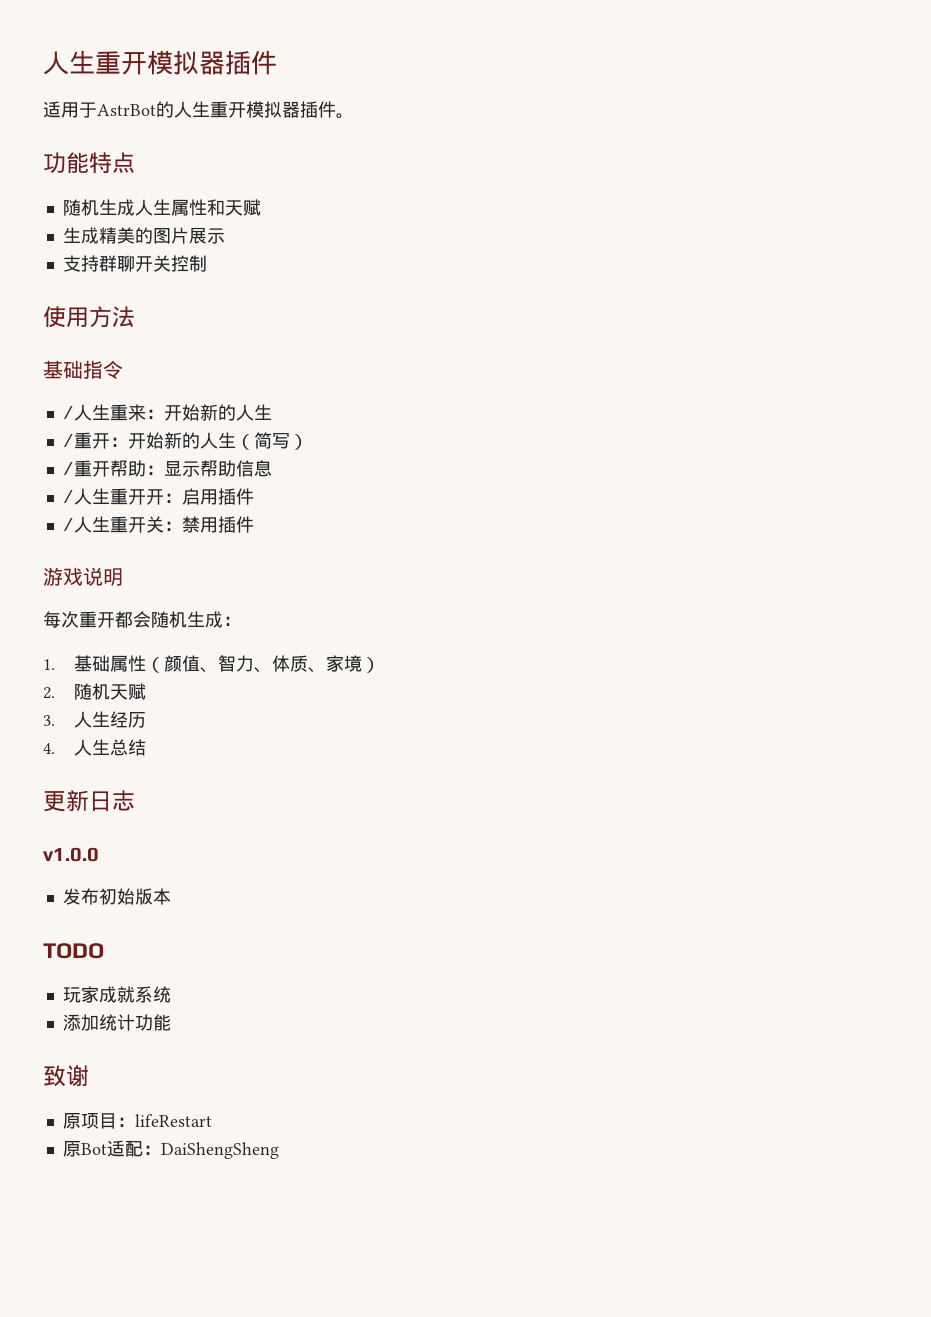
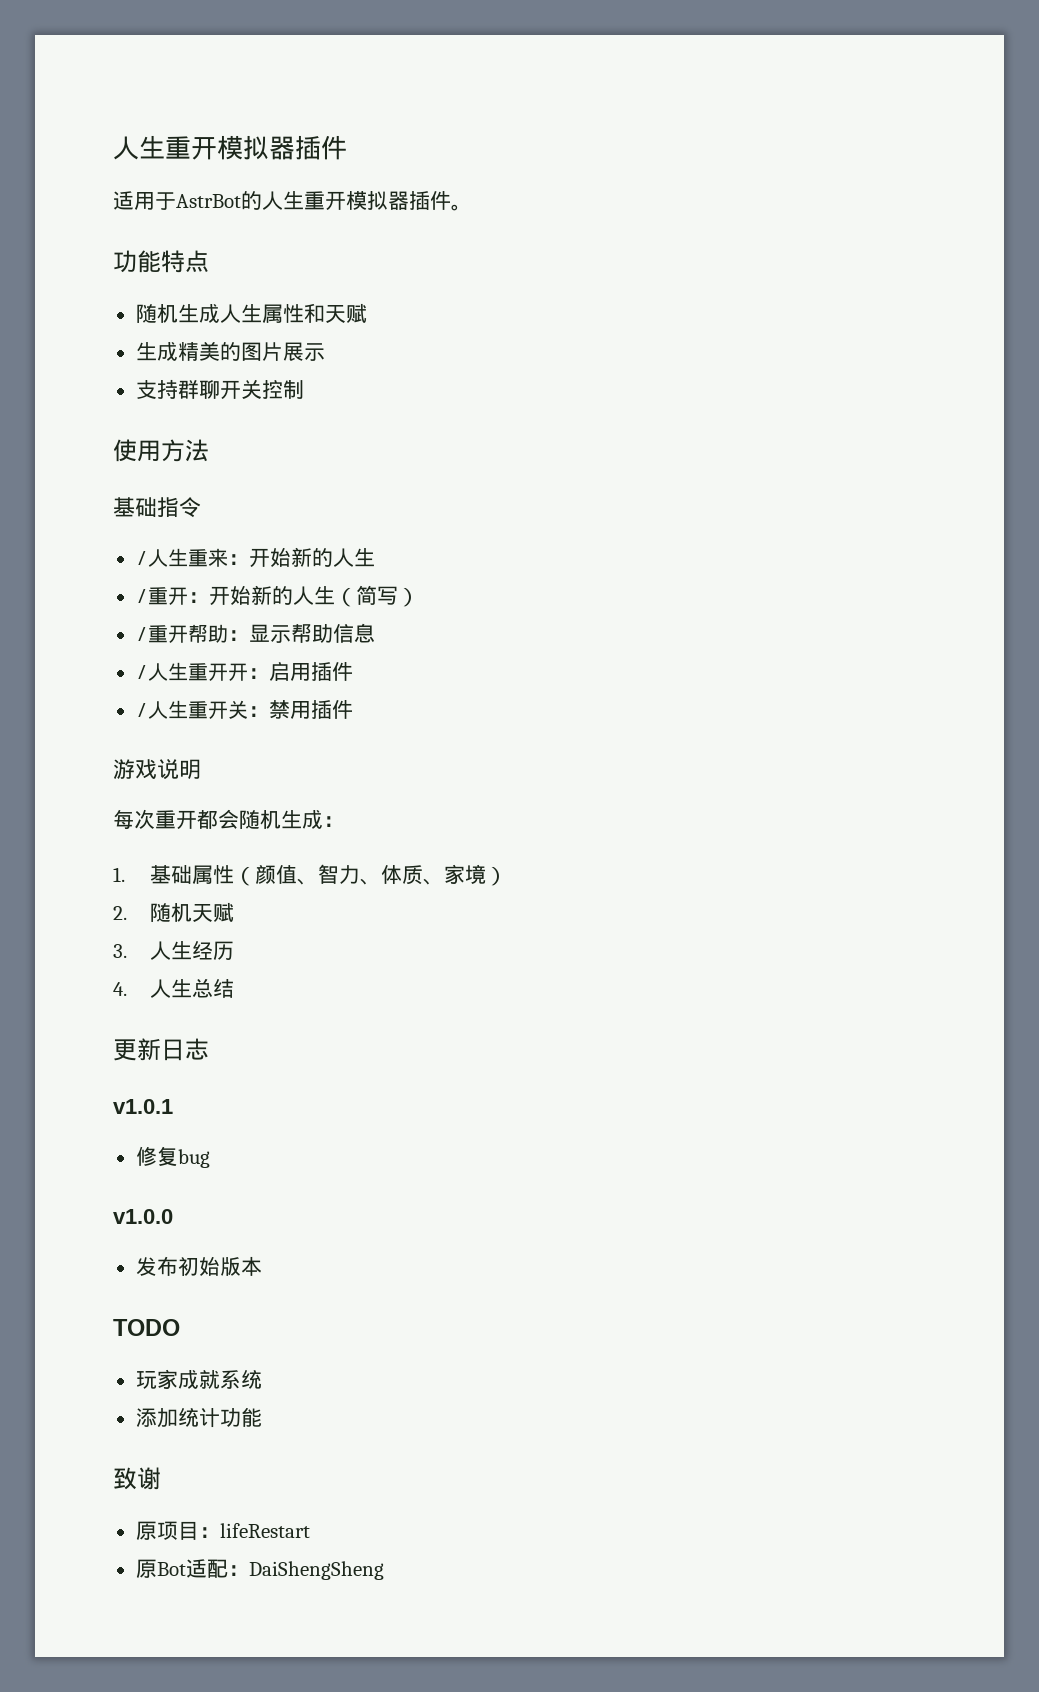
(135, 800) none -> [113,1099,173,1114] [135,1146,210,1168] // v1.0.1 // 修复bug

